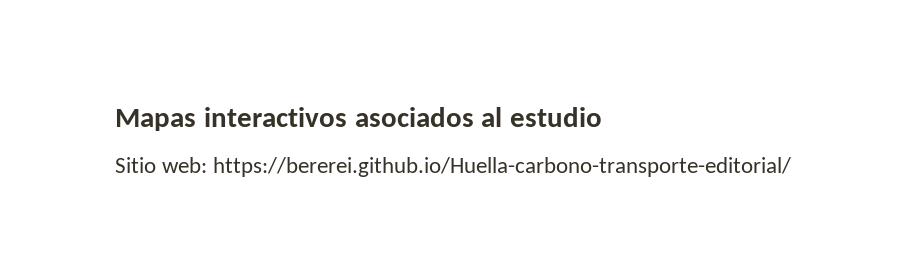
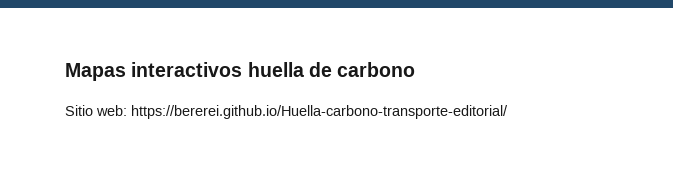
[354,107,603,127] asociados al estudio -> [247,62,416,77] huella de carbono

